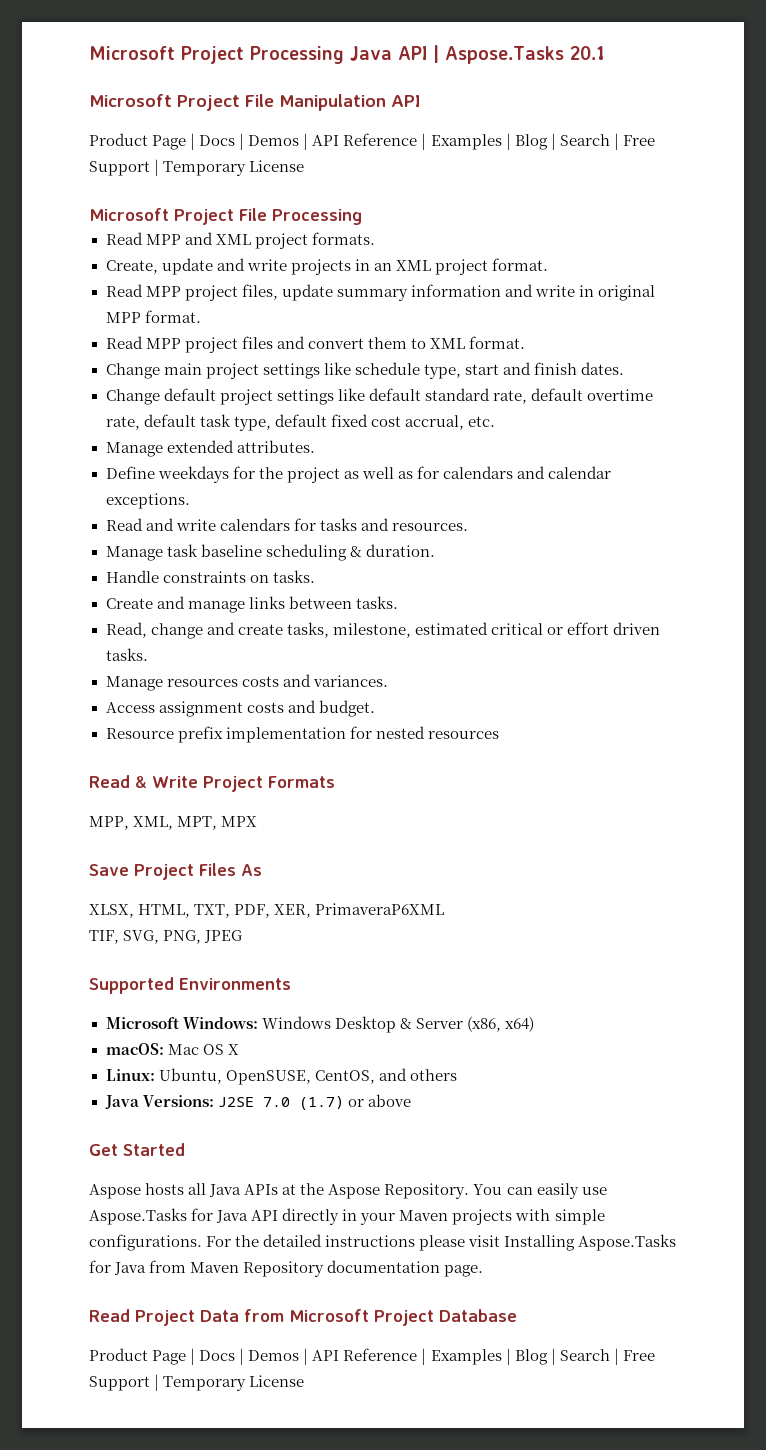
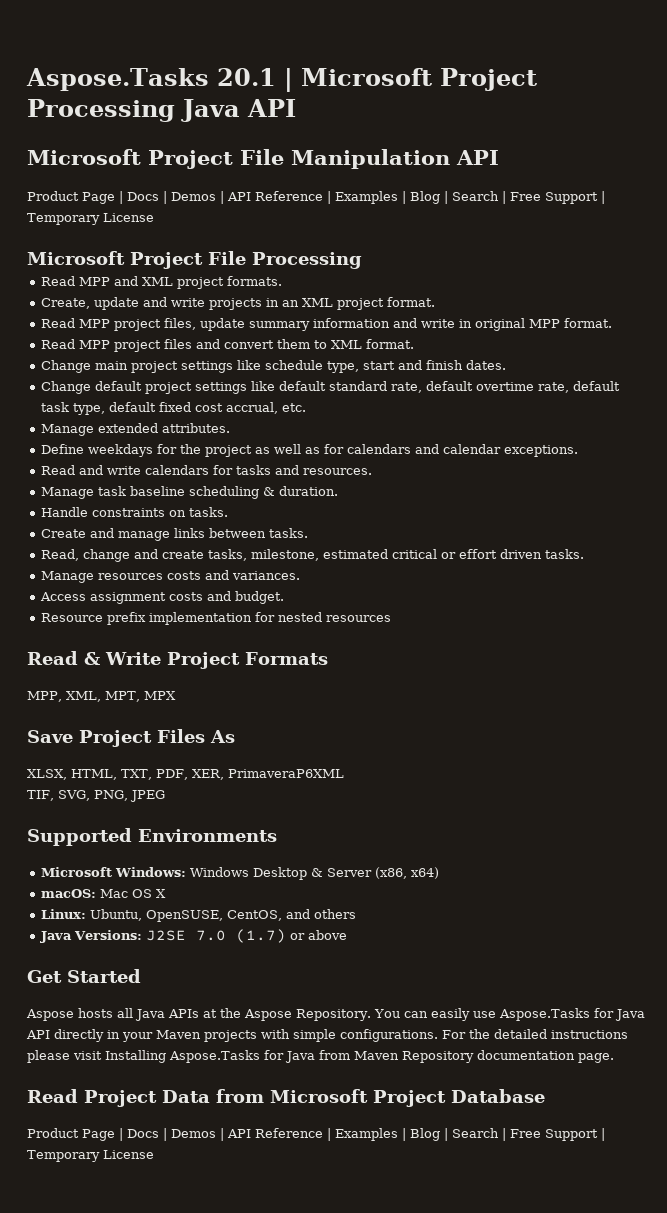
(89, 53) none -> [26,68,293,92] Aspose.Tasks 20.1 |
[433,45,605,64] | Aspose.Tasks 20.1 -> (296, 108) none

